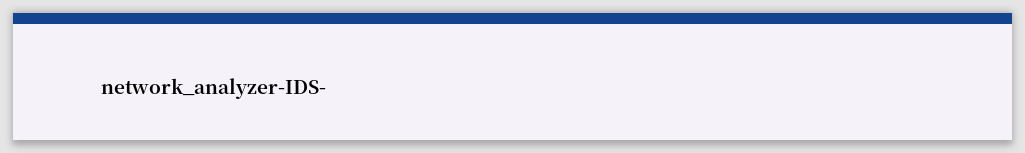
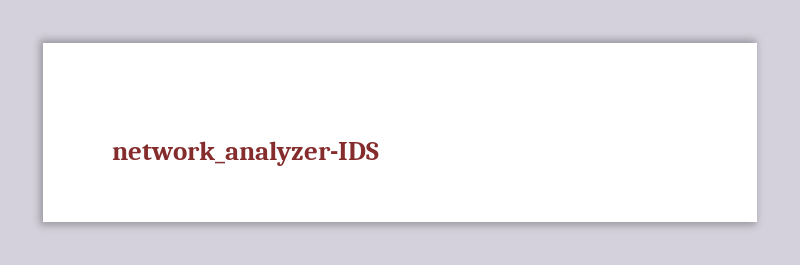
[101,78,326,99] network_analyzer-IDS- -> [112,141,379,166] network_analyzer-IDS

